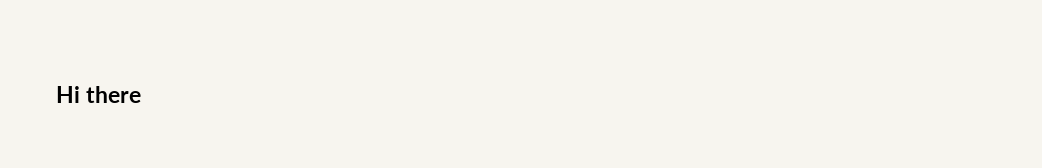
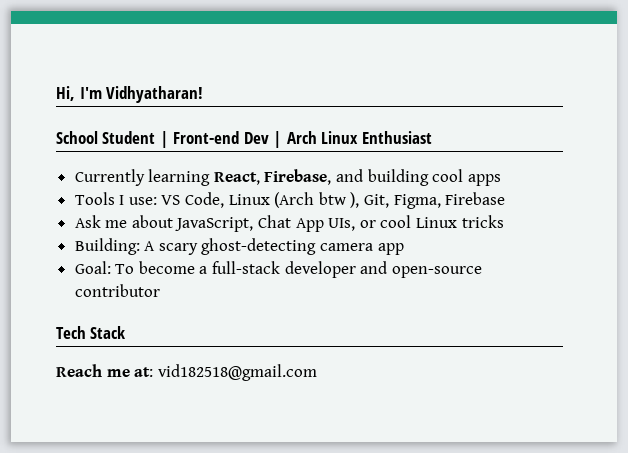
[56,86,142,103] Hi there -> [56,86,204,103] [56,131,432,148] [74,169,501,186] [74,192,506,209] [74,215,504,232] [74,238,404,255] [74,261,482,278] [74,284,160,297] [56,326,126,339] [56,364,317,381] Hi, I'm Vidhyatharan! // School Student | Front-end Dev | Arch Linux Enthusiast // Currently learning React, Firebase, and building cool apps // Tools I use: VS Code, Linux (Arch btw ), Git, Figma, Firebase // Ask me about JavaScript, Chat App UIs, or cool Linux tricks // Building: A scary ghost-detecting camera app // Goal: To become a full-stack developer and open-source contributor // Tech Stack // Reach me at: vid182518@gmail.com

